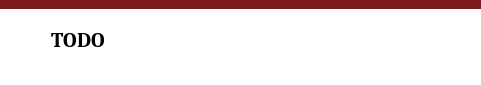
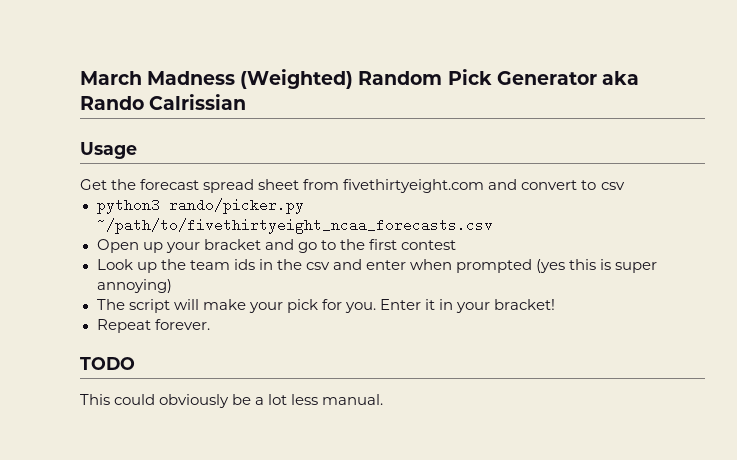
[51,33,105,47] TODO -> [80,69,639,89] [80,94,247,110] [80,142,137,159] [80,179,625,193] [96,198,304,214] [96,218,493,234] [96,239,456,253] [96,259,658,273] [96,279,172,293] [96,299,556,313] [96,319,210,333] [80,357,135,370] [80,394,384,408] March Madness (Weighted) Random Pick Generator aka Rando Calrissian // Usage // Get the forecast spread sheet from fivethirtyeight.com and convert to csv // python3 rando/picker.py ~/path/to/fivethirtyeight_ncaa_forecasts.csv // Open up your bracket and go to the first contest // Look up the team ids in the csv and enter when prompted (yes this is super annoying) // The script will make your pick for you. Enter it in your bracket! // Repeat forever. // TODO // This could obviously be a lot less manual.

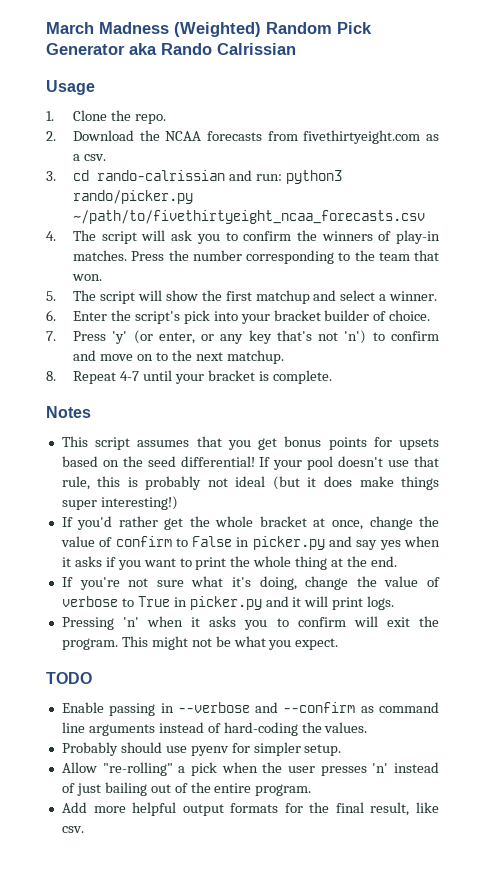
[80,179,625,193] [96,198,304,214] [96,218,493,234] [96,239,456,253] [96,259,658,273] [96,279,172,293] [96,299,556,313] [96,319,210,333] [80,357,135,370] [80,394,384,408] Get the forecast spread sheet from fivethirtyeight.com and convert to csv // python3 rando/picker.py ~/path/to/fivethirtyeight_ncaa_forecasts.csv // Open up your bracket and go to the first contest // Look up the team ids in the csv and enter when prompted (yes this is super annoying) // The script will make your pick for you. Enter it in your bracket! // Repeat forever. // TODO // This could obviously be a lot less manual. -> [46,110,166,124] [46,130,440,144] [73,154,106,161] [46,170,342,184] [73,190,194,204] [73,210,426,224] [46,230,440,244] [73,250,440,264] [72,274,103,281] [46,290,438,304] [46,310,431,324] [46,330,439,344] [73,350,284,364] [46,370,332,384] [46,406,91,418] [61,436,439,450] [61,456,440,470] [61,476,439,490] [61,496,178,510] [61,516,439,530] [60,536,441,550] [61,556,397,570] [61,576,441,590] [61,596,395,610] [61,616,440,630] [61,636,339,650] [46,672,92,684] [61,702,439,716] [61,722,368,736] [61,742,342,756] [61,762,439,776] [61,782,312,796] [61,802,440,816] [61,826,84,833] 1. Clone the repo. // 2. Download the NCAA forecasts from fivethirtyeight.com as a csv. // 3. cd rando-calrissian and run: python3 rando/picker.py ~/path/to/fivethirtyeight_ncaa_forecasts.csv // 4. The script will ask you to confirm the winners of play-in matches. Press the number corresponding to the team that won. // 5. The script will show the first matchup and select a winner. // 6. Enter the script's pick into your bracket builder of choice. // 7. Press 'y' (or enter, or any key that's not 'n') to confirm and move on to the next matchup. // 8. Repeat 4-7 until your bracket is complete. // Notes // This script assumes that you get bonus points for upsets based on the seed differential! If your pool doesn't use that rule, this is probably not ideal (but it does make things super interesting!) // If you'd rather get the whole bracket at once, change the value of confirm to False in picker.py and say yes when it asks if you want to print the whole thing at the end. // If you're not sure what it's doing, change the value of verbose to True in picker.py and it will print logs. // Pressing 'n' when it asks you to confirm will exit the program. This might not be what you expect. // TODO // Enable passing in --verbose and --confirm as command line arguments instead of hard-coding the values. // Probably should use pyenv for simpler setup. // Allow "re-rolling" a pick when the user presses 'n' instead of just bailing out of the entire program. // Add more helpful output formats for the final result, like csv.

